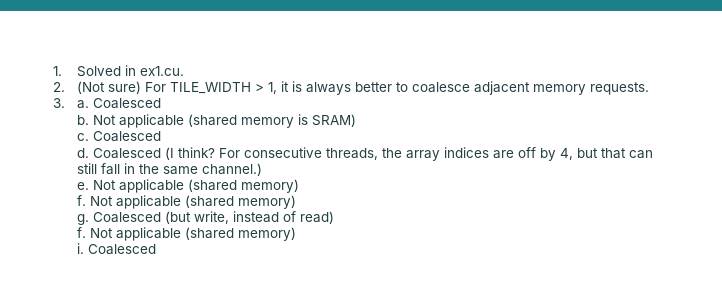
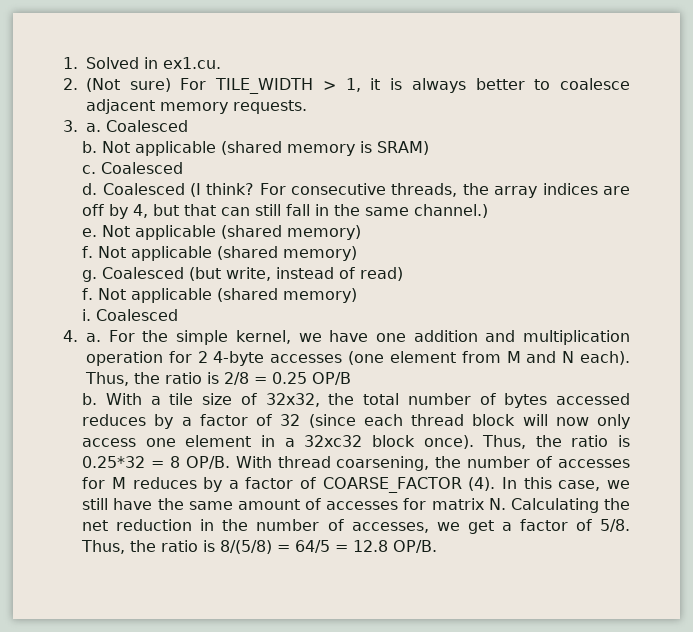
(157, 249) none -> [63,330,630,345] [86,351,630,366] [85,372,351,386] [82,393,630,408] [82,414,630,429] [82,435,630,449] [82,456,630,471] [82,477,630,493] [82,498,630,513] [82,519,630,534] [81,540,438,554] // 4. a. For the simple kernel, we have one addition and multiplication operation for 2 4-byte accesses (one element from M and N each). Thus, the ratio is 2/8 = 0.25 OP/B // b. With a tile size of 32x32, the total number of bytes accessed reduces by a factor of 32 (since each thread block will now only access one element in a 32xc32 block once). Thus, the ratio is 0.25*32 = 8 OP/B. With thread coarsening, the number of accesses for M reduces by a factor of COARSE_FACTOR (4). In this case, we still have the same amount of accesses for matrix N. Calculating the net reduction in the number of accesses, we get a factor of 5/8. Thus, the ratio is 8/(5/8) = 64/5 = 12.8 OP/B.

